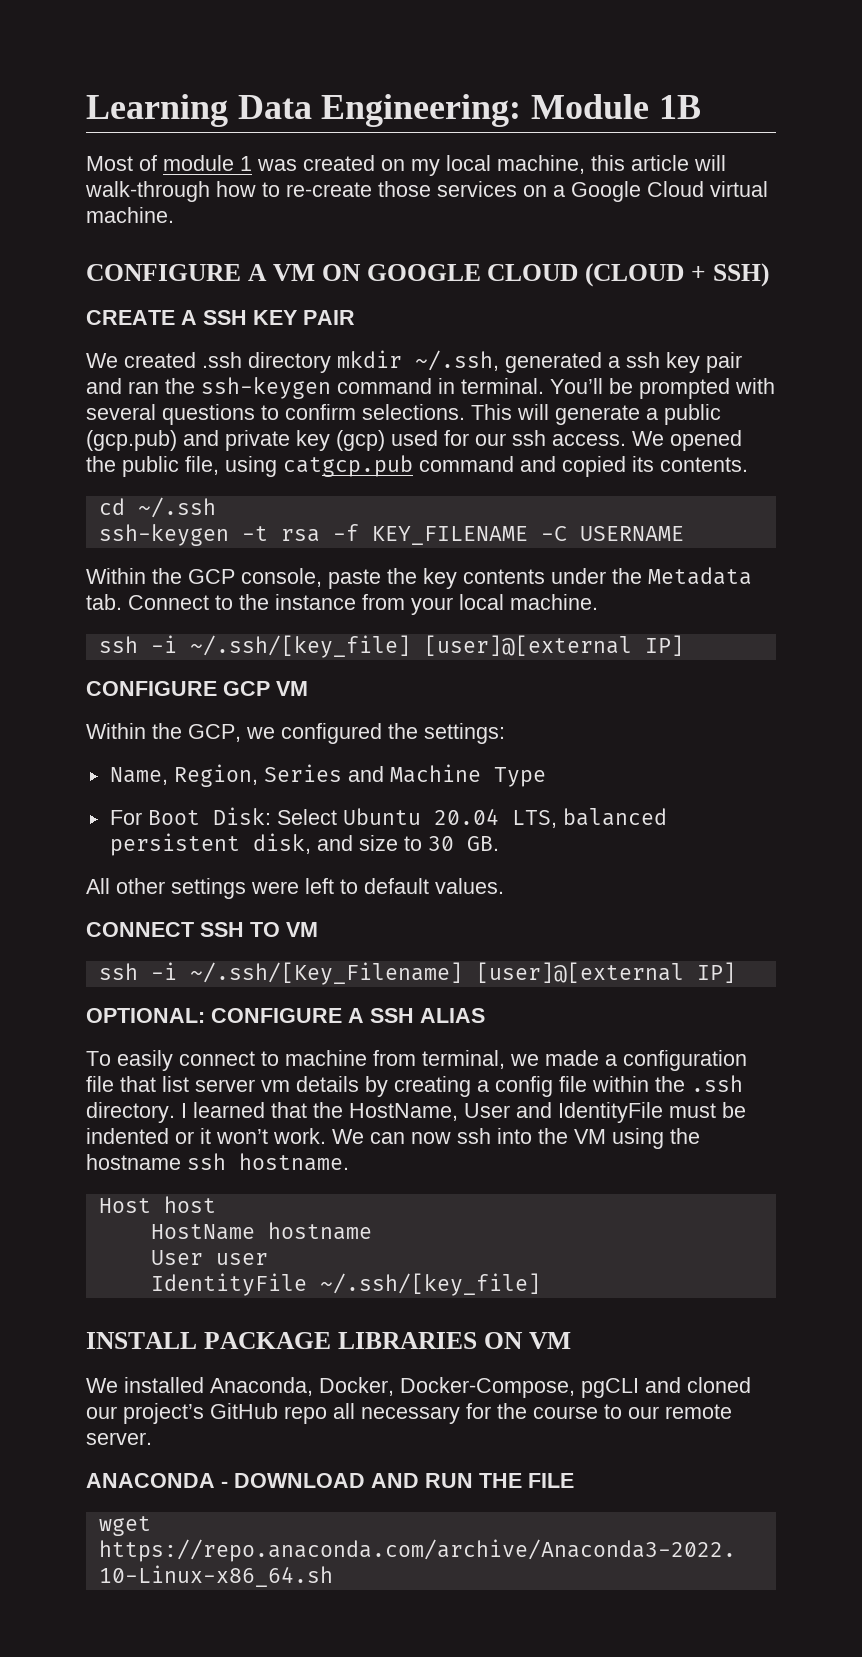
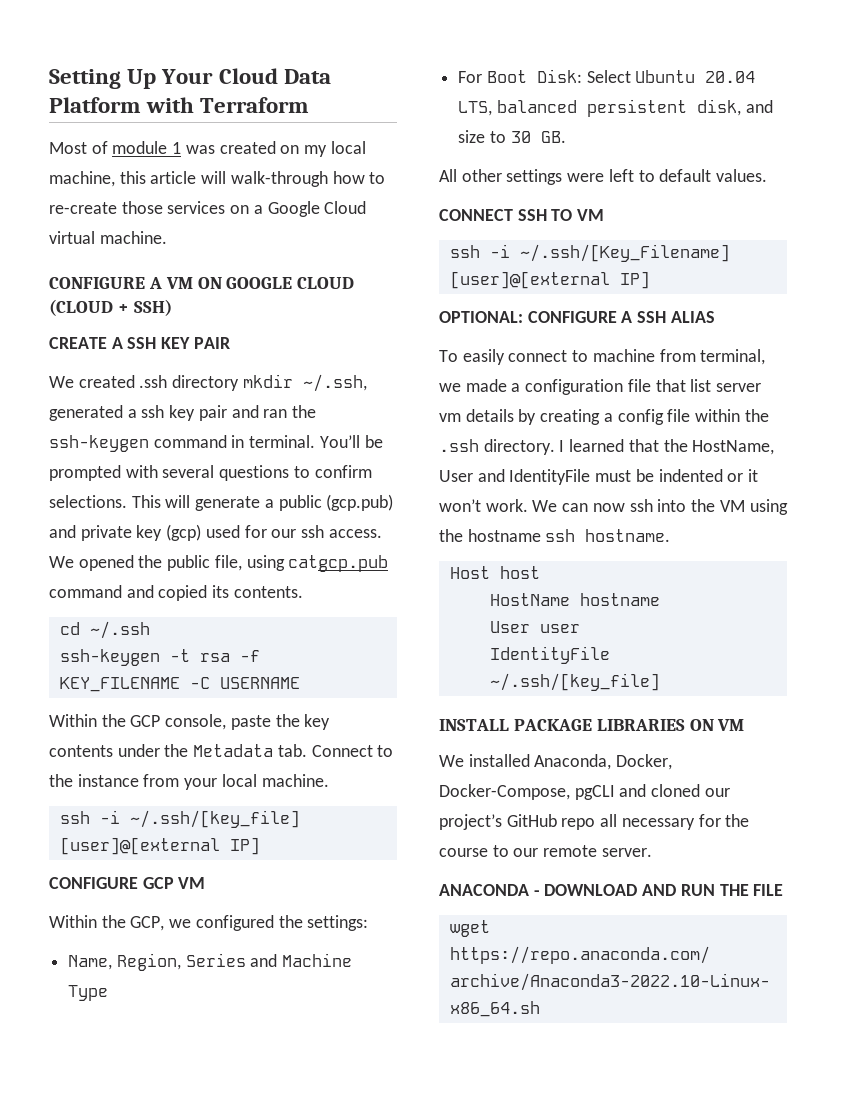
[86,94,701,127] Learning Data Engineering: Module 1B -> [49,68,331,89] [49,97,310,113] Setting Up Your Cloud Data Platform with Terraform

